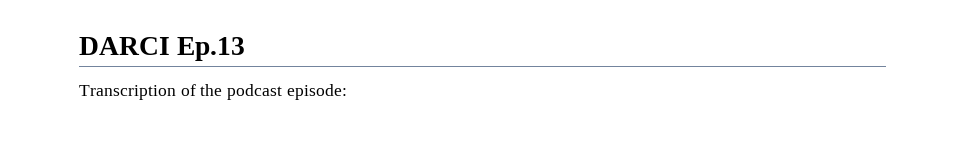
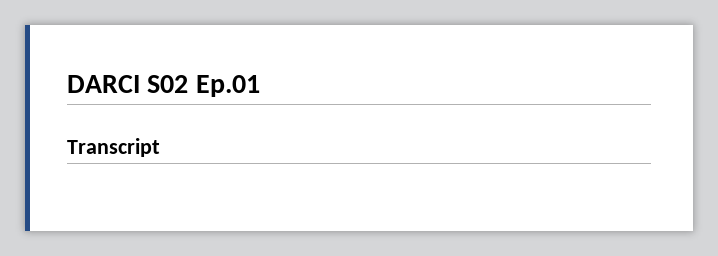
[177,37,246,61] [79,84,347,100] Ep.13 // Transcription of the podcast episode: -> [147,75,260,97] [67,138,160,157] S02 Ep.01 // Transcript

